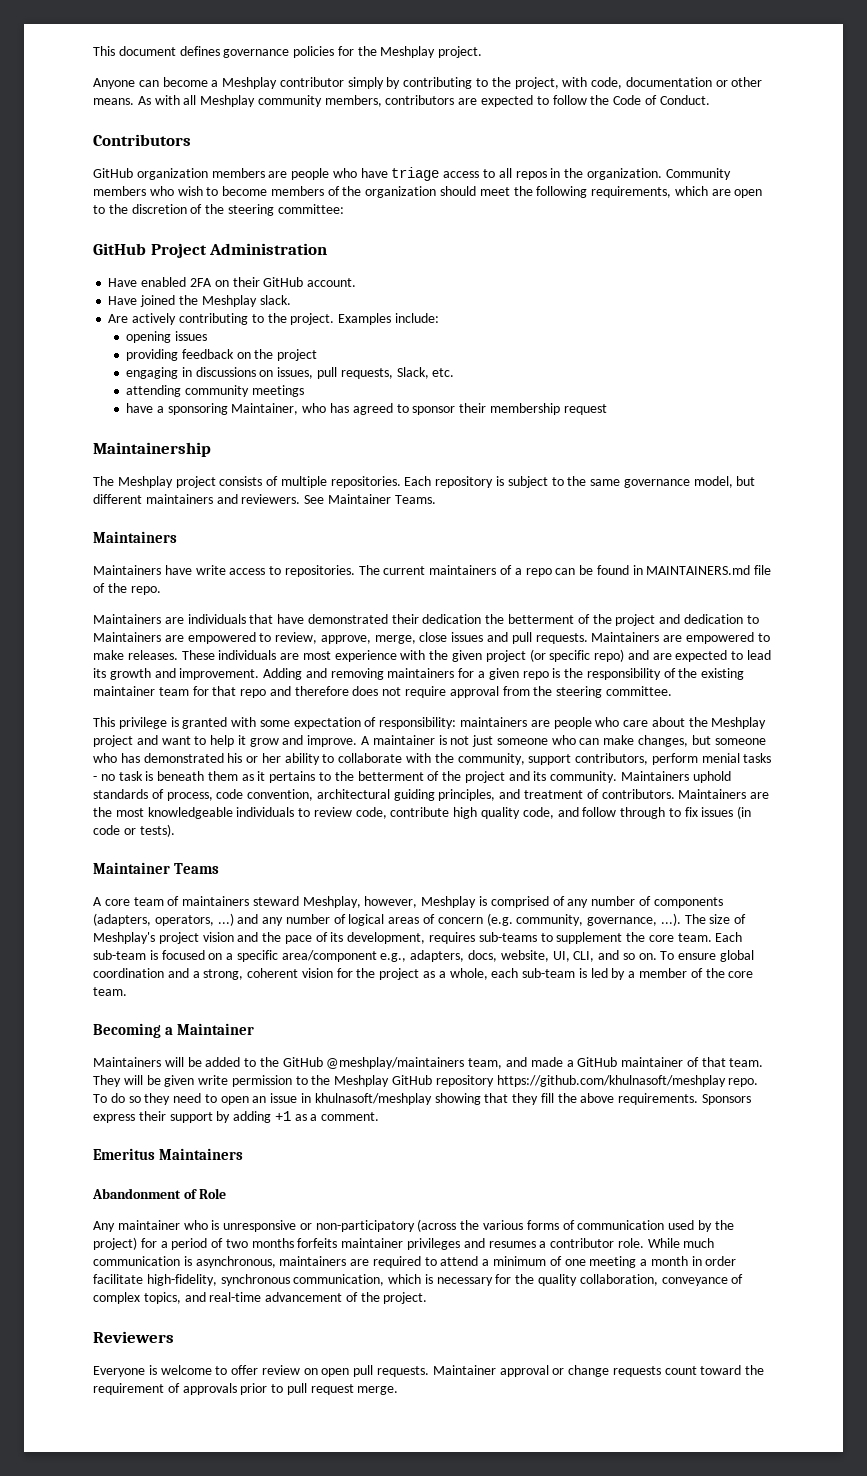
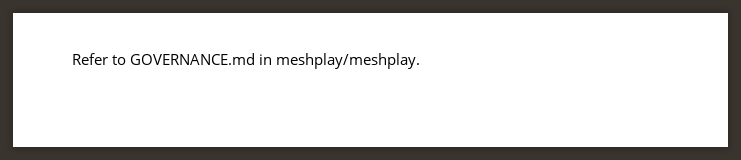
[93,46,483,58] [93,77,763,89] [93,95,710,107] [93,134,191,146] [93,167,731,181] [93,186,763,198] [93,204,344,216] [93,243,328,258] [108,277,357,287] [108,295,291,307] [108,313,439,325] [126,331,207,343] [126,349,318,361] [126,367,455,379] [126,385,304,397] [126,403,607,415] [93,442,211,457] [93,476,756,488] [93,494,436,504] [93,531,177,543] [93,565,772,577] [93,583,161,595] [93,614,759,626] [93,632,770,644] [93,649,772,662] [93,668,745,680] [93,686,672,698] [93,717,767,729] [93,735,766,747] [93,753,772,765] [93,771,731,783] [93,789,770,801] [93,806,752,819] [93,824,175,837] [93,862,220,874] [93,896,723,908] [93,913,747,926] [93,932,743,944] [93,950,755,962] [93,968,754,980] [93,987,127,996] [93,1023,255,1038] [93,1057,764,1069] [93,1075,759,1087] [93,1093,752,1105] [93,1111,380,1123] [93,1148,244,1160] [92,1188,227,1199] [93,1219,734,1232] [93,1237,715,1250] [93,1256,737,1268] [93,1274,744,1286] [93,1292,428,1304] [93,1331,174,1343] [93,1365,765,1377] [93,1383,399,1395] This document defines governance policies for the Meshplay project. // Anyone can become a Meshplay contributor simply by contributing to the project, with code, documentation or other means. As with all Meshplay community members, contributors are expected to follow the Code of Conduct. // Contributors // GitHub organization members are people who have triage access to all repos in the organization. Community members who wish to become members of the organization should meet the following requirements, which are open to the discretion of the steering committee: // GitHub Project Administration // Have enabled 2FA on their GitHub account. // Have joined the Meshplay slack. // Are actively contributing to the project. Examples include: // opening issues // providing feedback on the project // engaging in discussions on issues, pull requests, Slack, etc. // attending community meetings // have a sponsoring Maintainer, who has agreed to sponsor their membership request // Maintainership // The Meshplay project consists of multiple repositories. Each repository is subject to the same governance model, but different maintainers and reviewers. See Maintainer Teams. // Maintainers // Maintainers have write access to repositories. The current maintainers of a repo can be found in MAINTAINERS.md file of the repo. // Maintainers are individuals that have demonstrated their dedication the betterment of the project and dedication to Maintainers are empowered to review, approve, merge, close issues and pull requests. Maintainers are empowered to make releases. These individuals are most experience with the given project (or specific repo) and are expected to lead its growth and improvement. Adding and removing maintainers for a given repo is the responsibility of the existing maintainer team for that repo and therefore does not require approval from the steering committee. // This privilege is granted with some expectation of responsibility: maintainers are people who care about the Meshplay project and want to help it grow and improve. A maintainer is not just someone who can make changes, but someone who has demonstrated his or her ability to collaborate with the community, support contributors, perform menial tasks - no task is beneath them as it pertains to the betterment of the project and its community. Maintainers uphold standards of process, code convention, architectural guiding principles, and treatment of contributors. Maintainers are the most knowledgeable individuals to review code, contribute high quality code, and follow through to fix issues (in code or tests). // Maintainer Teams // A core team of maintainers steward Meshplay, however, Meshplay is comprised of any number of components (adapters, operators, ...) and any number of logical areas of concern (e.g. community, governance, ...). The size of Meshplay's project vision and the pace of its development, requires sub-teams to supplement the core team. Each sub-team is focused on a specific area/component e.g., adapters, docs, website, UI, CLI, and so on. To ensure global coordination and a strong, coherent vision for the project as a whole, each sub-team is led by a member of the core team. // Becoming a Maintainer // Maintainers will be added to the GitHub @meshplay/maintainers team, and made a GitHub maintainer of that team. They will be given write permission to the Meshplay GitHub repository https://github.com/khulnasoft/meshplay repo. To do so they need to open an issue in khulnasoft/meshplay showing that they fill the above requirements. Sponsors express their support by adding +1 as a comment. // Emeritus Maintainers // Abandonment of Role // Any maintainer who is unresponsive or non-participatory (across the various forms of communication used by the project) for a period of two months forfeits maintainer privileges and resumes a contributor role. While much communication is asynchronous, maintainers are required to attend a minimum of one meeting a month in order facilitate high-fidelity, synchronous communication, which is necessary for the quality collaboration, conveyance of complex topics, and real-time advancement of the project. // Reviewers // Everyone is welcome to offer review on open pull requests. Maintainer approval or change requests count toward the requirement of approvals prior to pull request merge. -> [72,53,421,69] Refer to GOVERNANCE.md in meshplay/meshplay.

